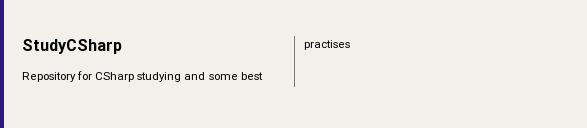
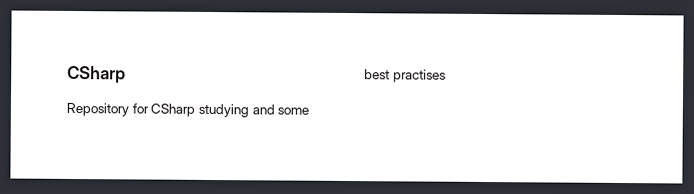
[22,39,122,54] StudyCSharp -> [67,65,126,84] CSharp

